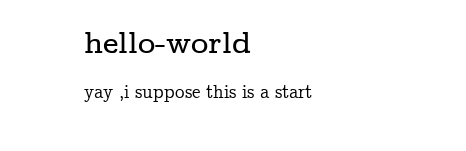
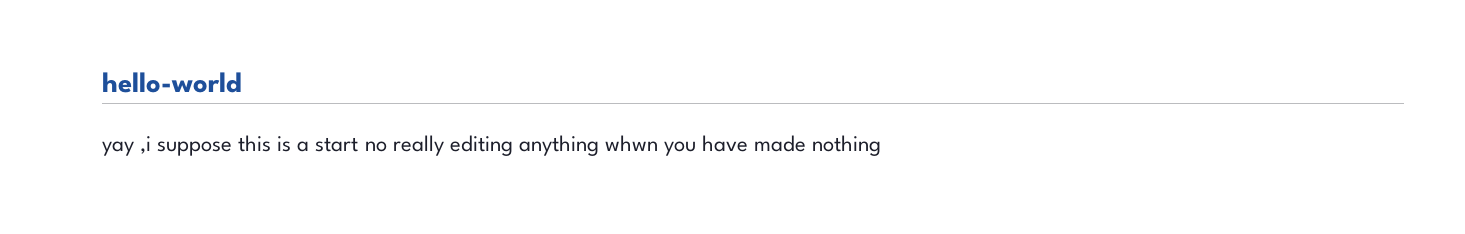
(312, 91) none -> [364,135,882,156] no really editing anything whwn you have made nothing

